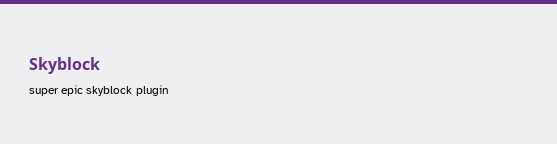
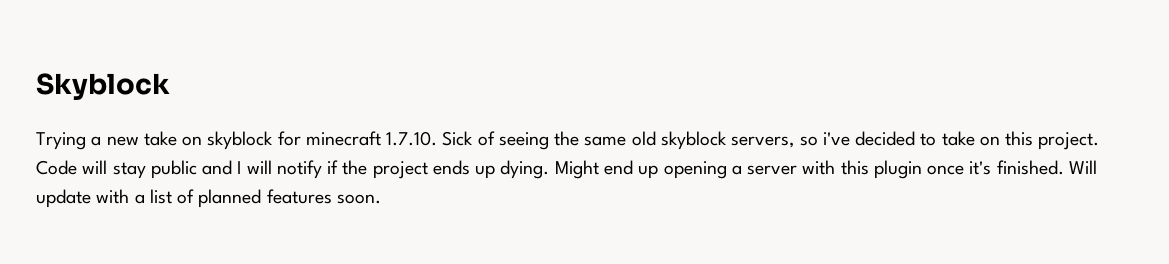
[29,85,169,96] super epic skyblock plugin -> [36,131,1100,150] [36,160,1097,179] [36,189,381,208] Trying a new take on skyblock for minecraft 1.7.10. Sick of seeing the same old skyblock servers, so i've decided to take on this project. Code will stay public and I will notify if the project ends up dying. Might end up opening a server with this plugin once it's finished. Will update with a list of planned features soon.

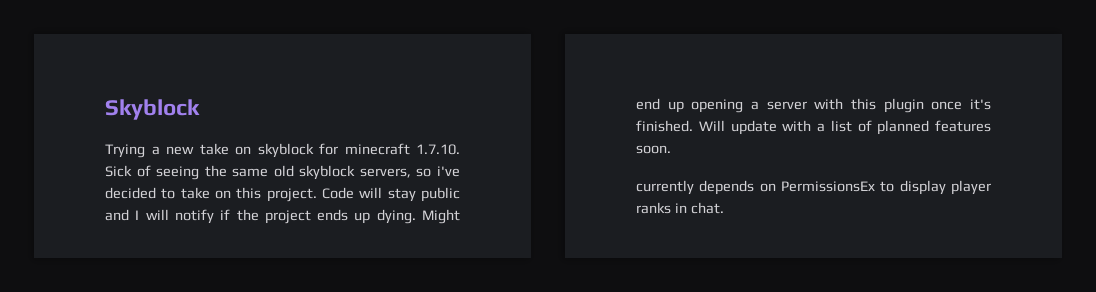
(381, 199) none -> [636,180,991,195] [636,202,724,214] // currently depends on PermissionsEx to display player ranks in chat.

